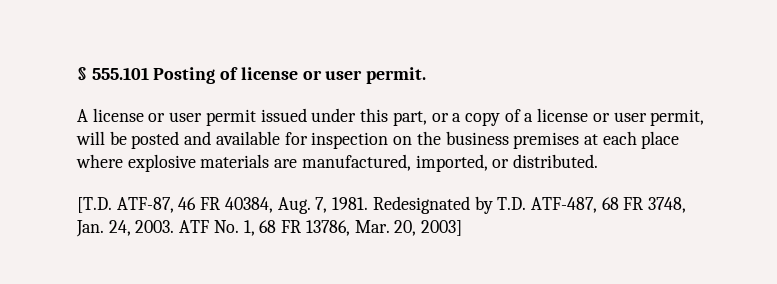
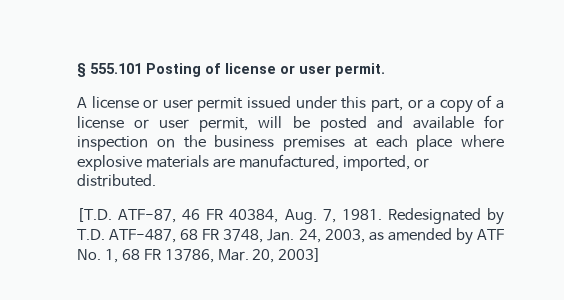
[135,220,175,233] 2003. -> [324,228,473,245] 2003, as amended by

